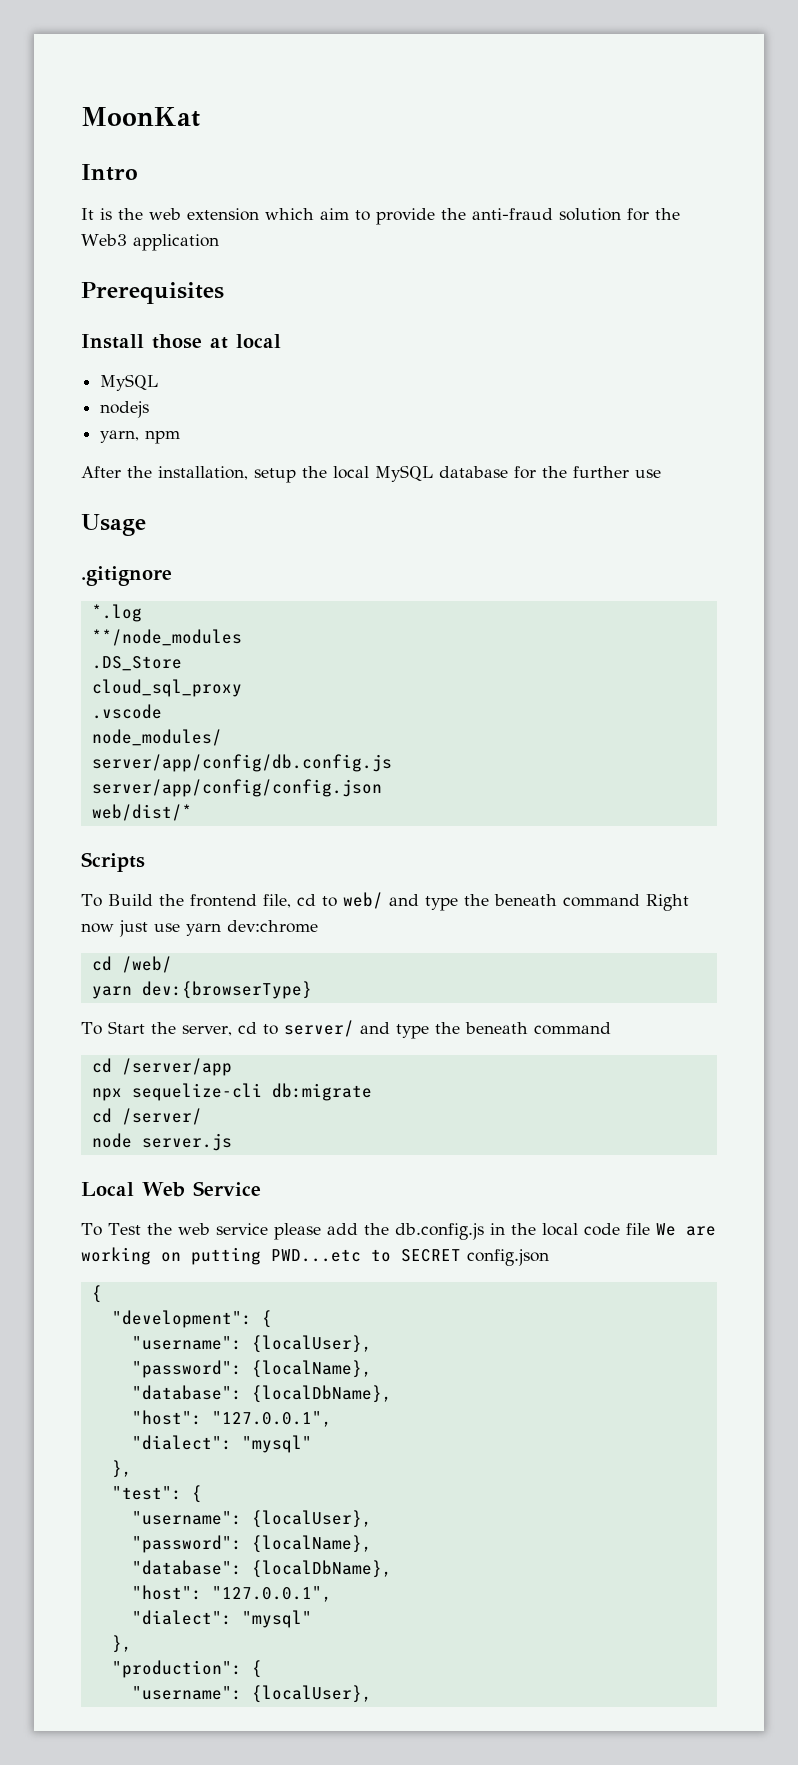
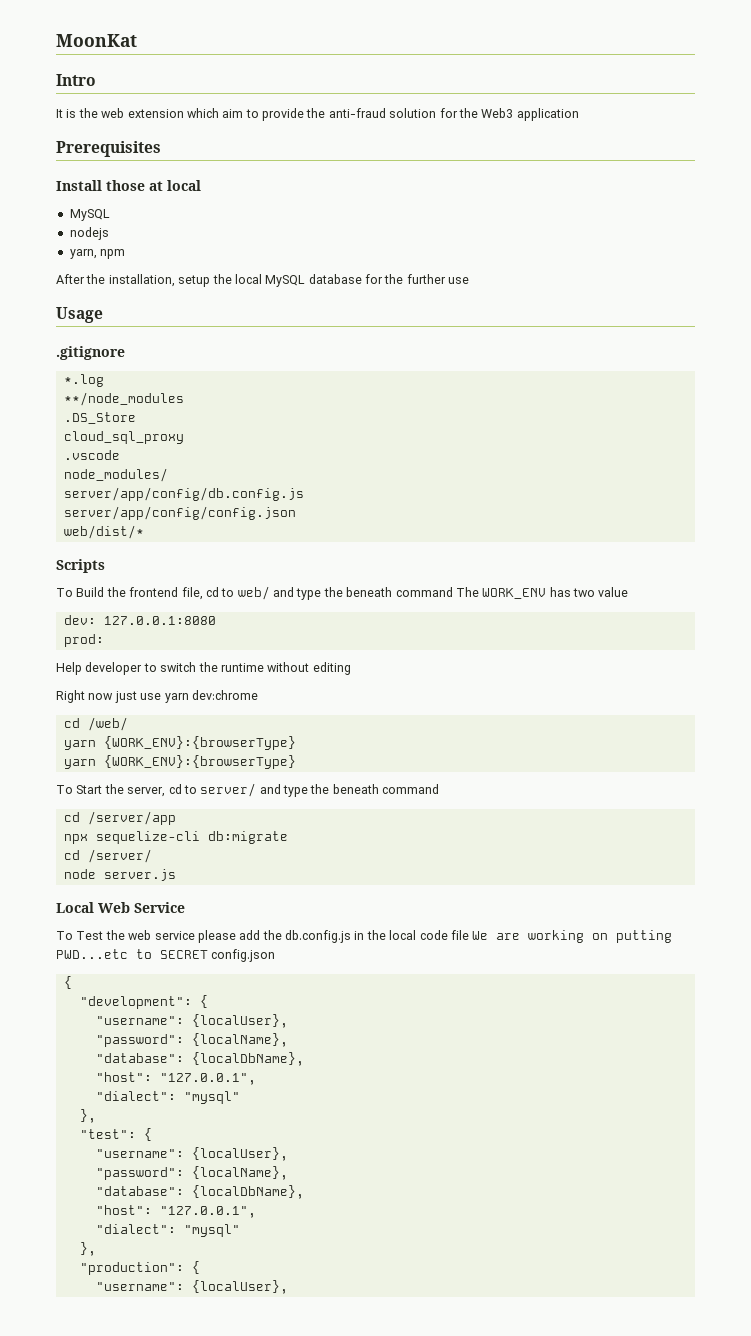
(640, 900) none -> [455,587,629,599] [63,615,216,625] [63,634,104,647] [56,662,351,675] The WORK_ENV has two value // dev: 127.0.0.1:8080 // prod: // Help developer to switch the runtime without editing //
[141,981,312,999] dev:{browserType} -> [103,736,296,750] [63,755,296,769] {WORK_ENV}:{browserType} // yarn {WORK_ENV}:{browserType}

